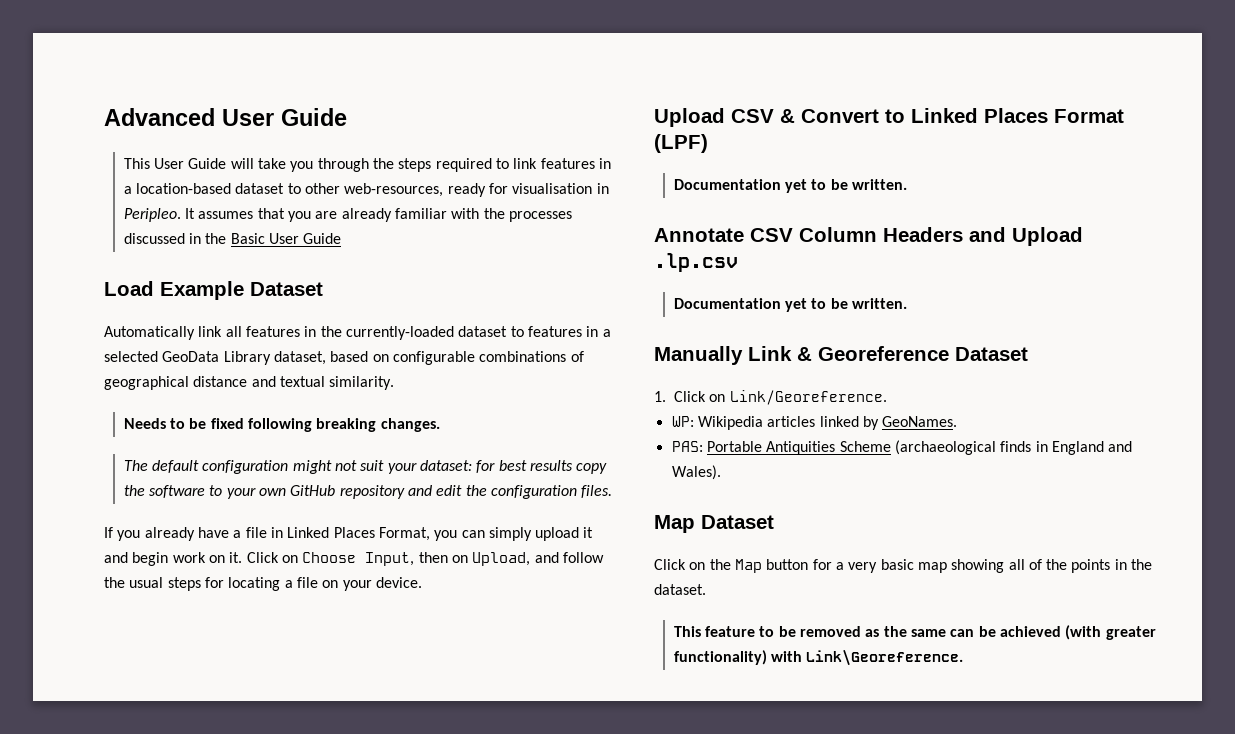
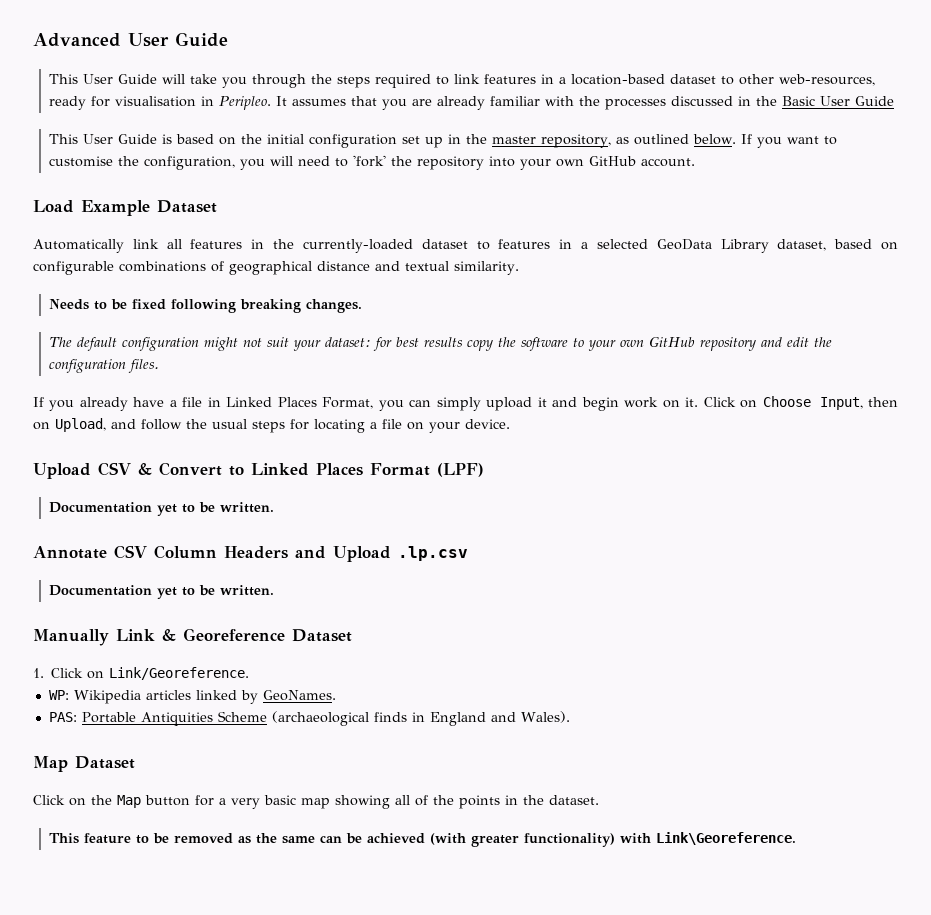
(342, 238) none -> [49,134,838,148] [49,155,696,170] // This User Guide is based on the initial configuration set up in the master repository, as outlined below. If you want to customise the configuration, you will need to 'fork' the repository into your own GitHub account.

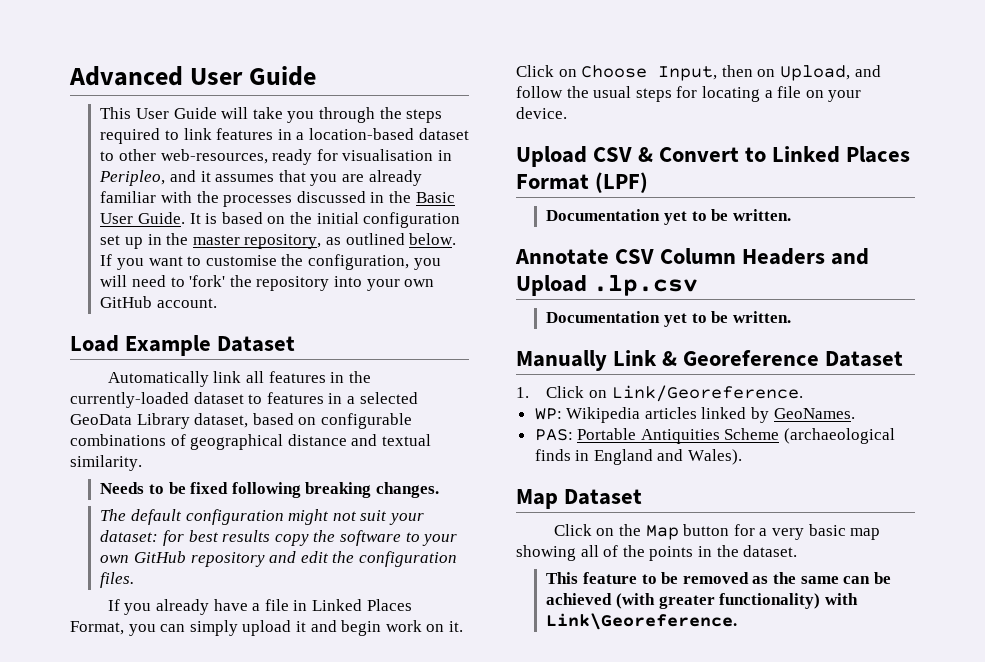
[219,96,288,110] Peripleo. It -> [99,170,211,186] Peripleo, and it
[855,96,895,106] [49,134,158,144] Guide // This User Guide -> [137,212,201,224] Guide. It

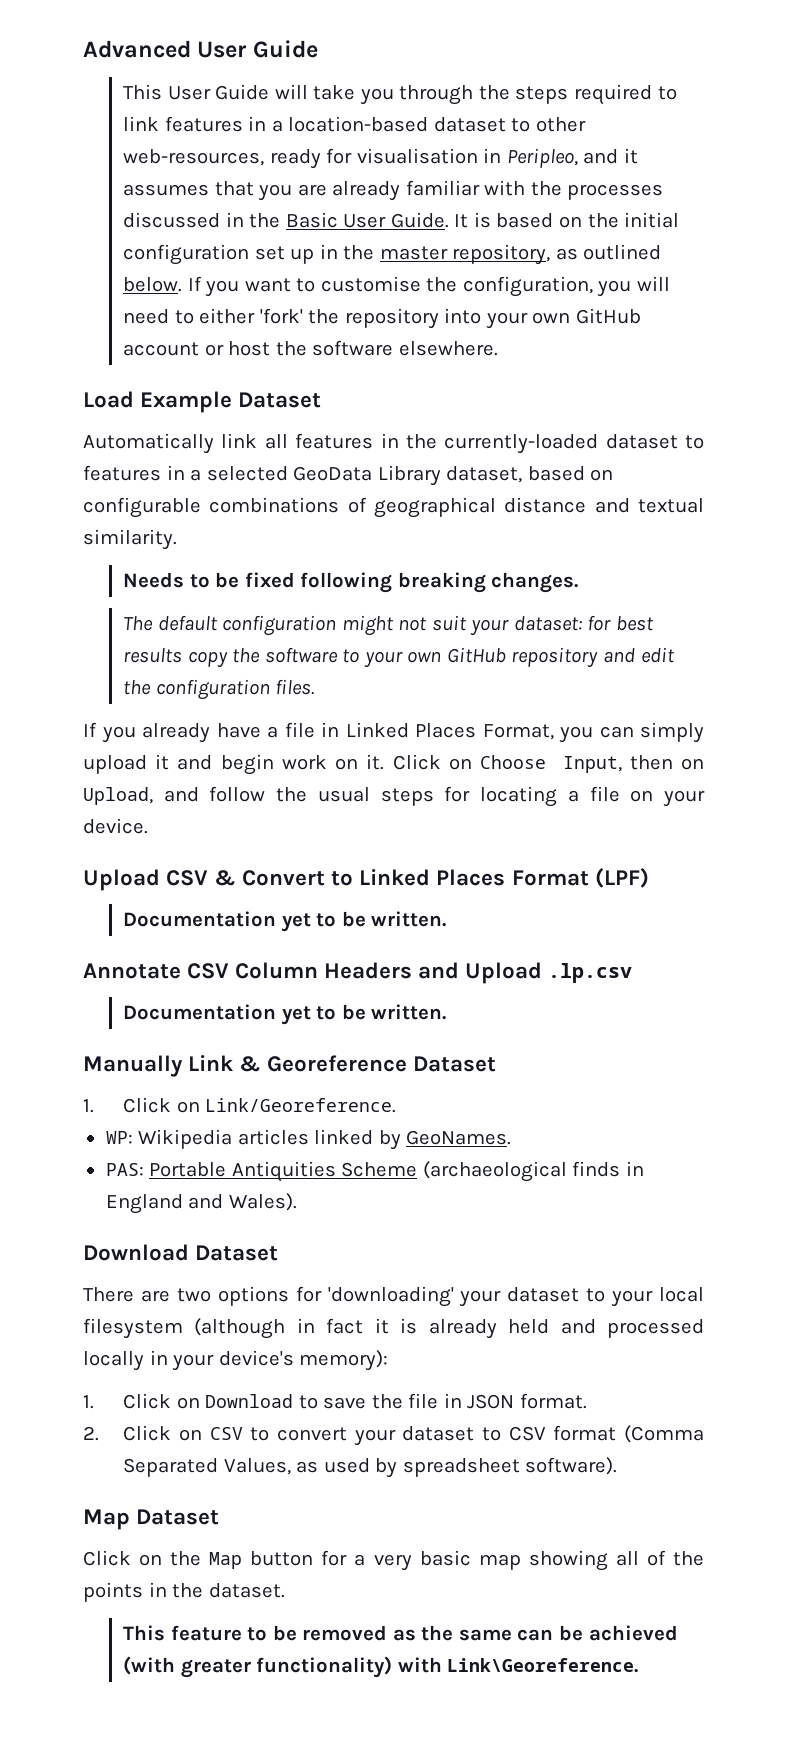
(185, 282) none -> [199,308,256,324] either
[156,298,217,308] account. -> [123,340,498,356] account or host the software elsewhere.
(743, 457) none -> [83,1244,279,1261] [83,1286,704,1307] [83,1318,705,1339] [83,1350,389,1371] [83,1393,587,1409] [83,1425,704,1446] [123,1457,618,1478] // Download Dataset // There are two options for 'downloading' your dataset to your local filesystem (although in fact it is already held and processed locally in your device's memory): // 1. Click on Download to save the file in JSON format. // 2. Click on CSV to convert your dataset to CSV format (Comma Separated Values, as used by spreadsheet software).

